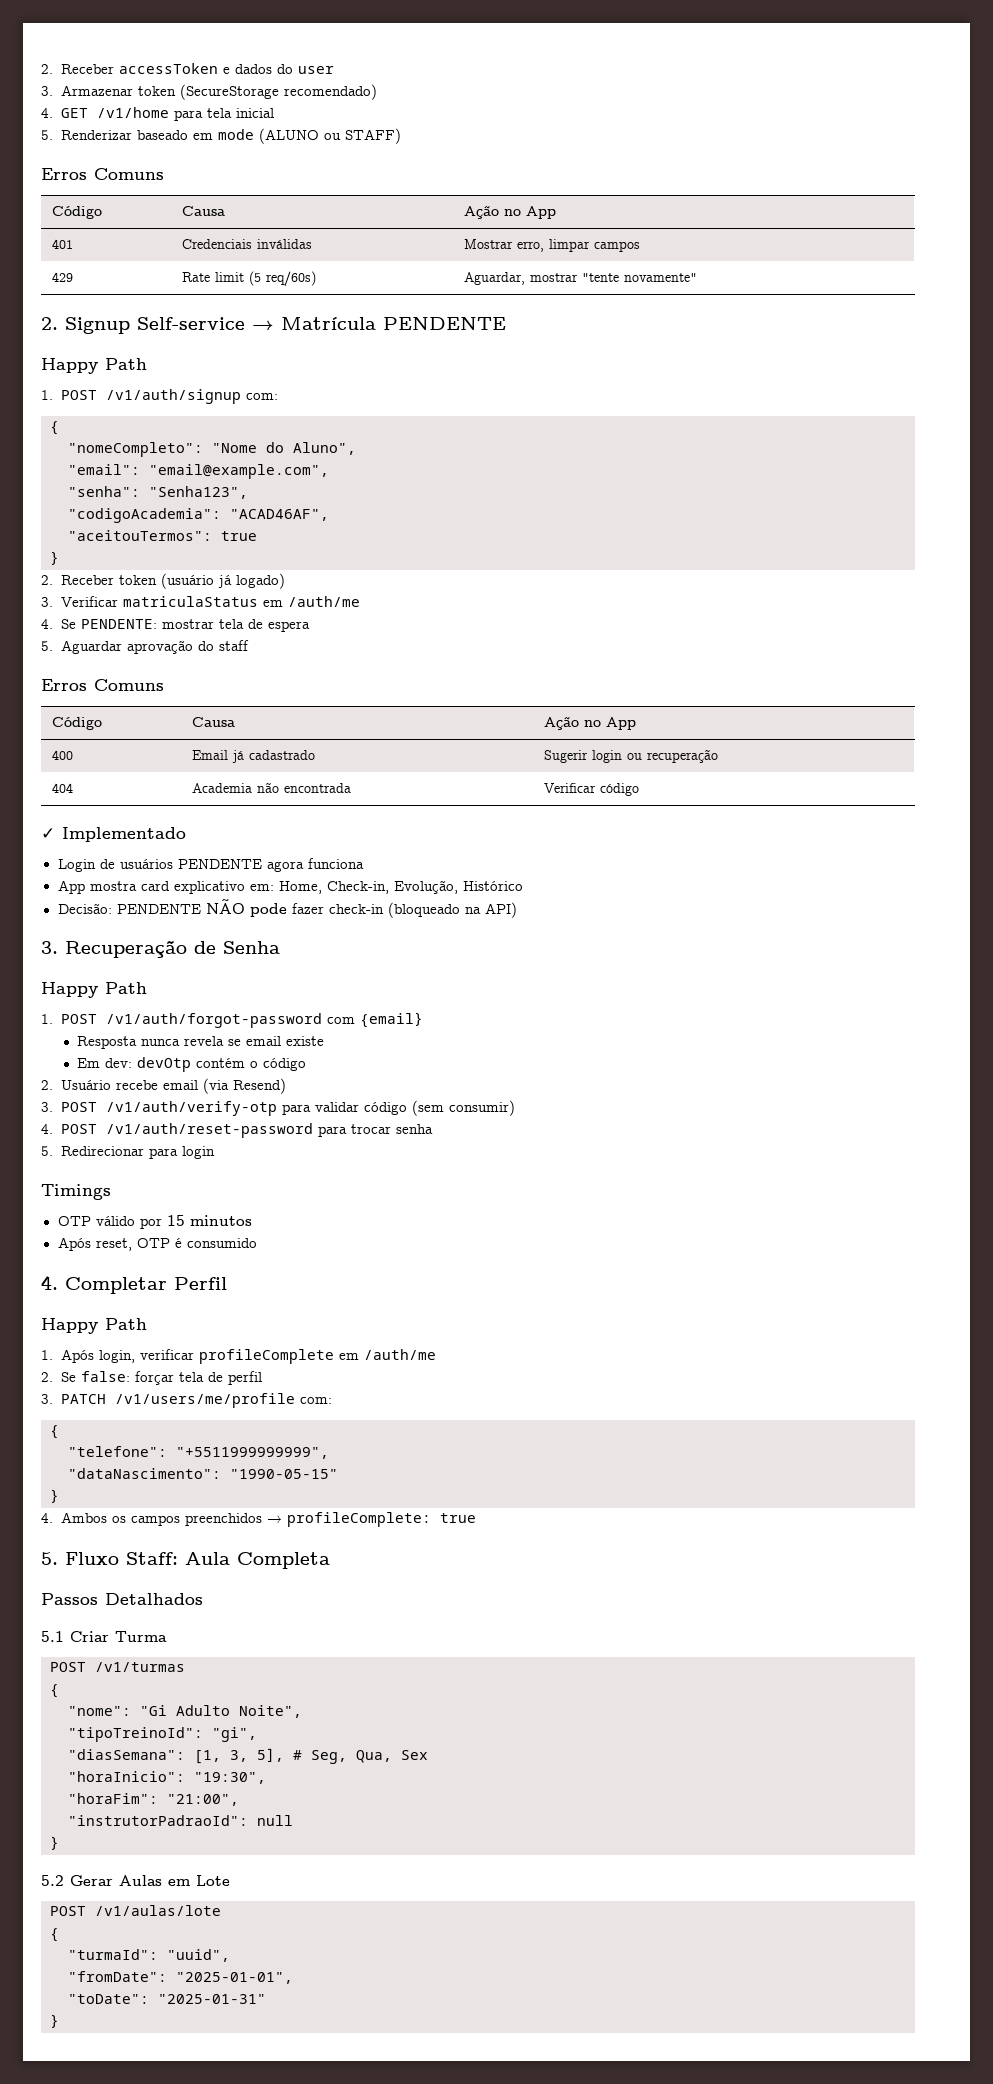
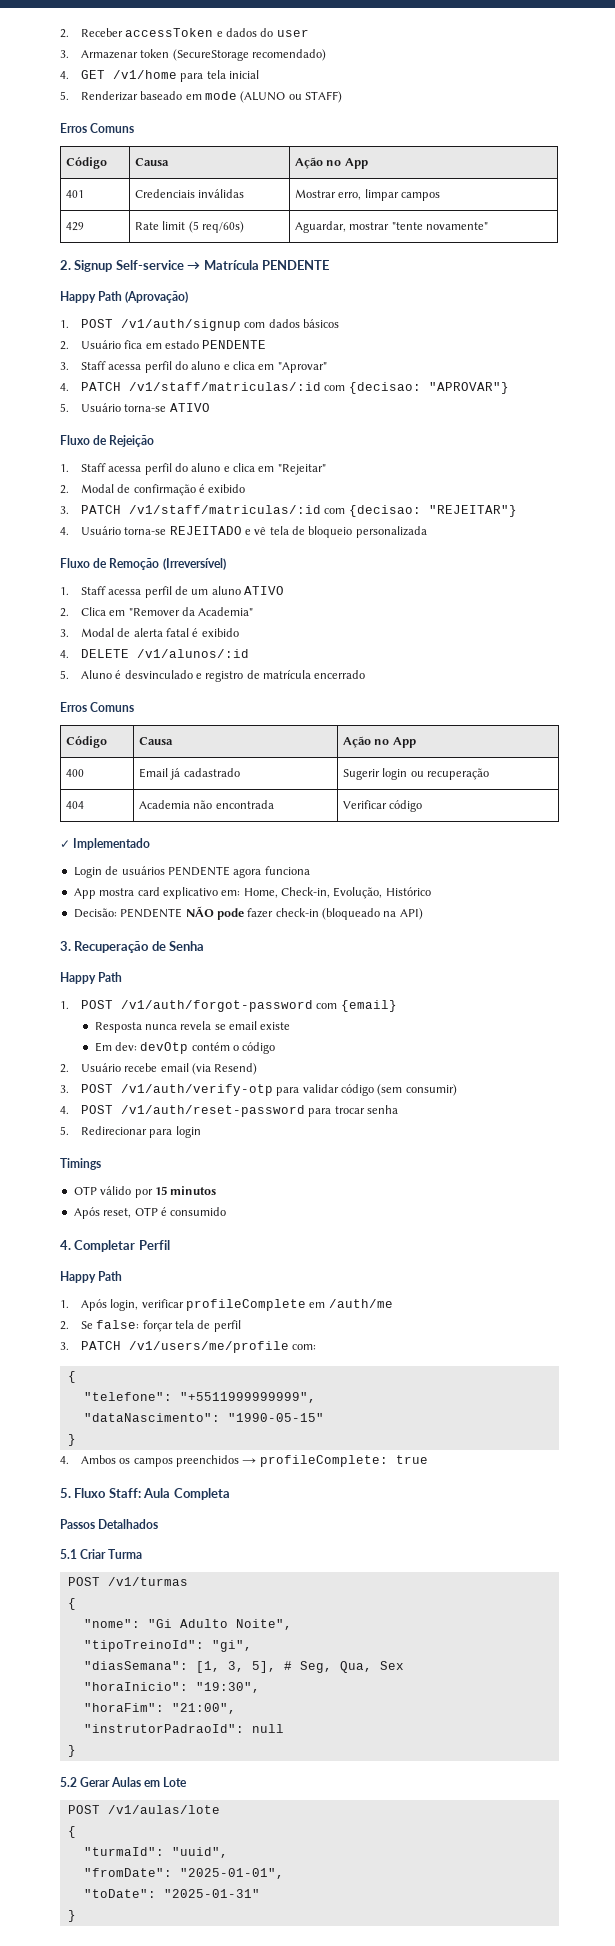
(147, 364) none -> [125,291,189,303] (Aprovação)
[245,393,278,400] [50,421,59,435] [68,442,356,457] [68,464,329,479] [68,486,248,499] [68,508,329,523] [68,530,257,541] [50,551,59,565] [41,573,285,589] [41,596,360,607] [41,619,310,632] [41,640,249,654] com: // { // "nomeCompleto": "Nome do Aluno", // "email": "email@example.com", // "senha": "Senha123", // "codigoAcademia": "ACAD46AF", // "aceitouTermos": true // } // 2. Receber token (usuário já logado) // 3. Verificar matriculaStatus em /auth/me // 4. Se PENDENTE: mostrar tela de espera // 5. Aguardar aprovação do staff -> [244,319,339,328] [60,340,267,350] [60,361,327,373] [60,382,509,394] [60,403,210,412] [60,435,155,447] [60,463,326,475] [60,484,246,496] [60,505,517,517] [60,526,427,538] [60,558,226,570] [60,586,285,598] [60,607,254,617] [60,628,239,637] [60,649,249,658] [60,670,366,682] com dados básicos // 2. Usuário fica em estado PENDENTE // 3. Staff acessa perfil do aluno e clica em "Aprovar" // 4. PATCH /v1/staff/matriculas/:id com {decisao: "APROVAR"} // 5. Usuário torna-se ATIVO // Fluxo de Rejeição // 1. Staff acessa perfil do aluno e clica em "Rejeitar" // 2. Modal de confirmação é exibido // 3. PATCH /v1/staff/matriculas/:id com {decisao: "REJEITAR"} // 4. Usuário torna-se REJEITADO e vê tela de bloqueio personalizada // Fluxo de Remoção (Irreversível) // 1. Staff acessa perfil de um aluno ATIVO // 2. Clica em "Remover da Academia" // 3. Modal de alerta fatal é exibido // 4. DELETE /v1/alunos/:id // 5. Aluno é desvinculado e registro de matrícula encerrado

